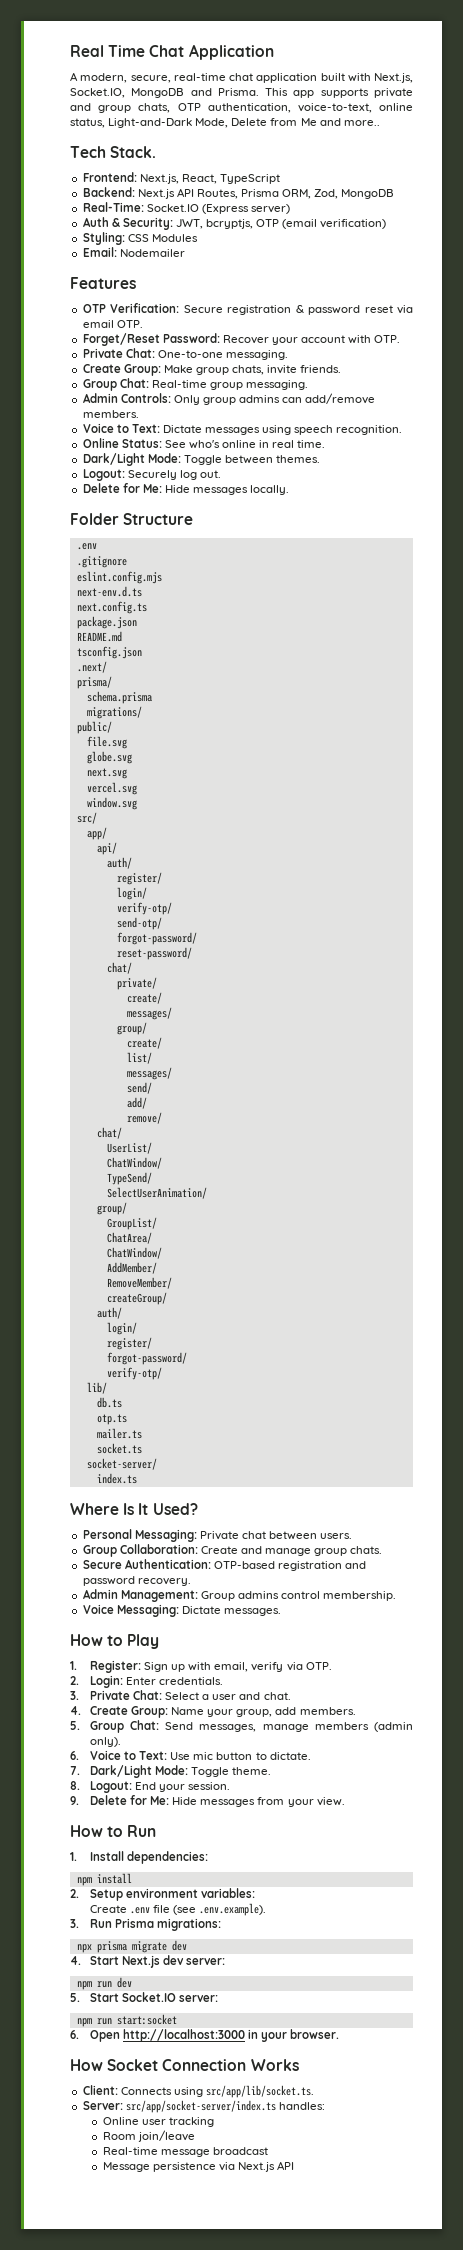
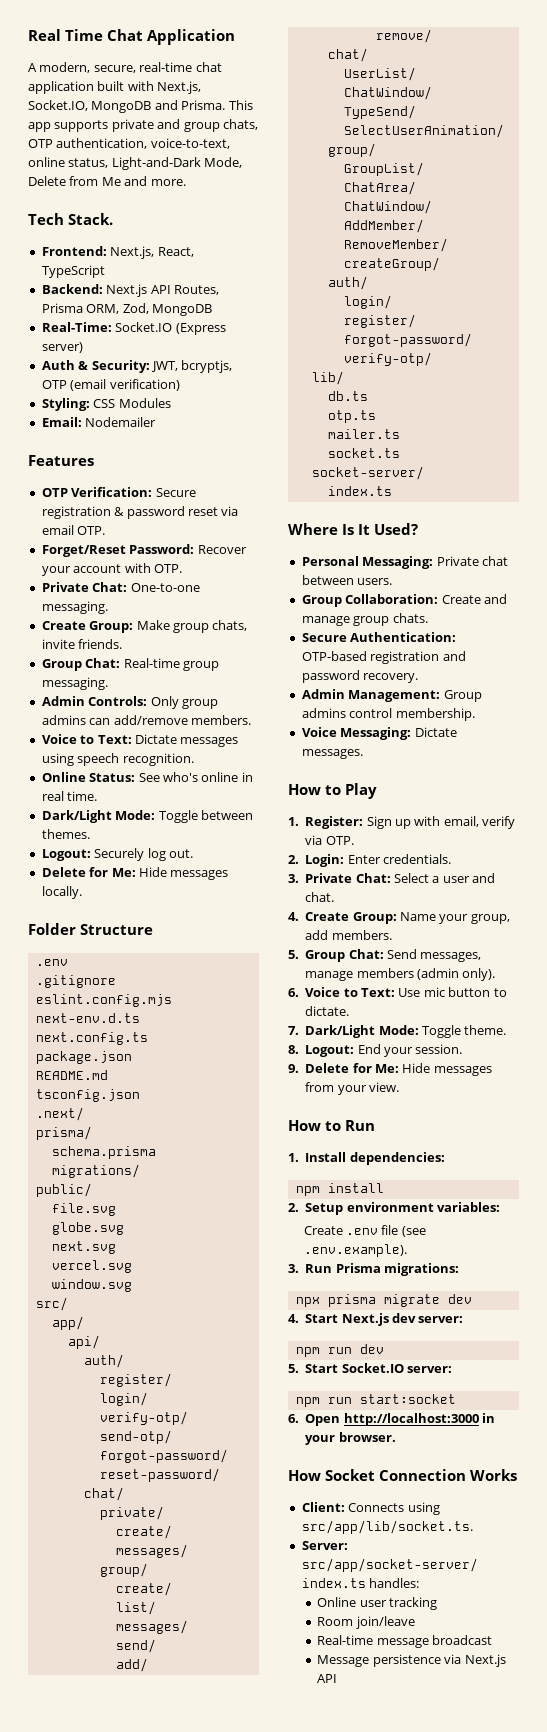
[343,120,380,126] more.. -> [150,179,186,186] more.

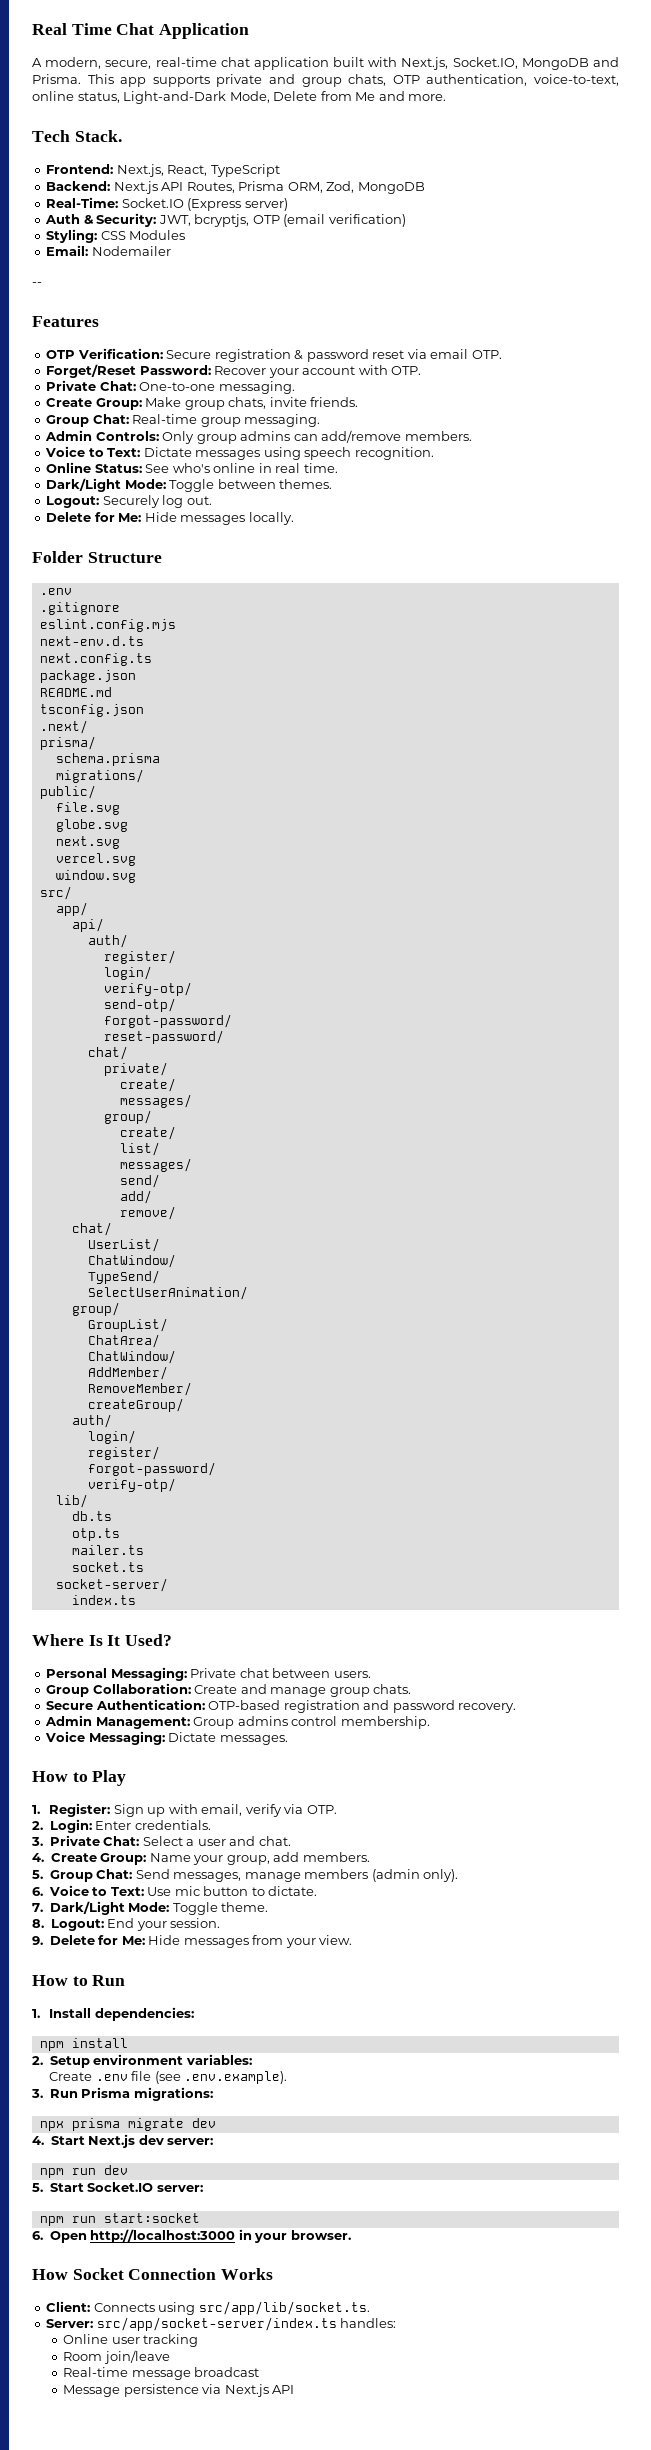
(157, 422) none -> [32,282,42,286] // --

